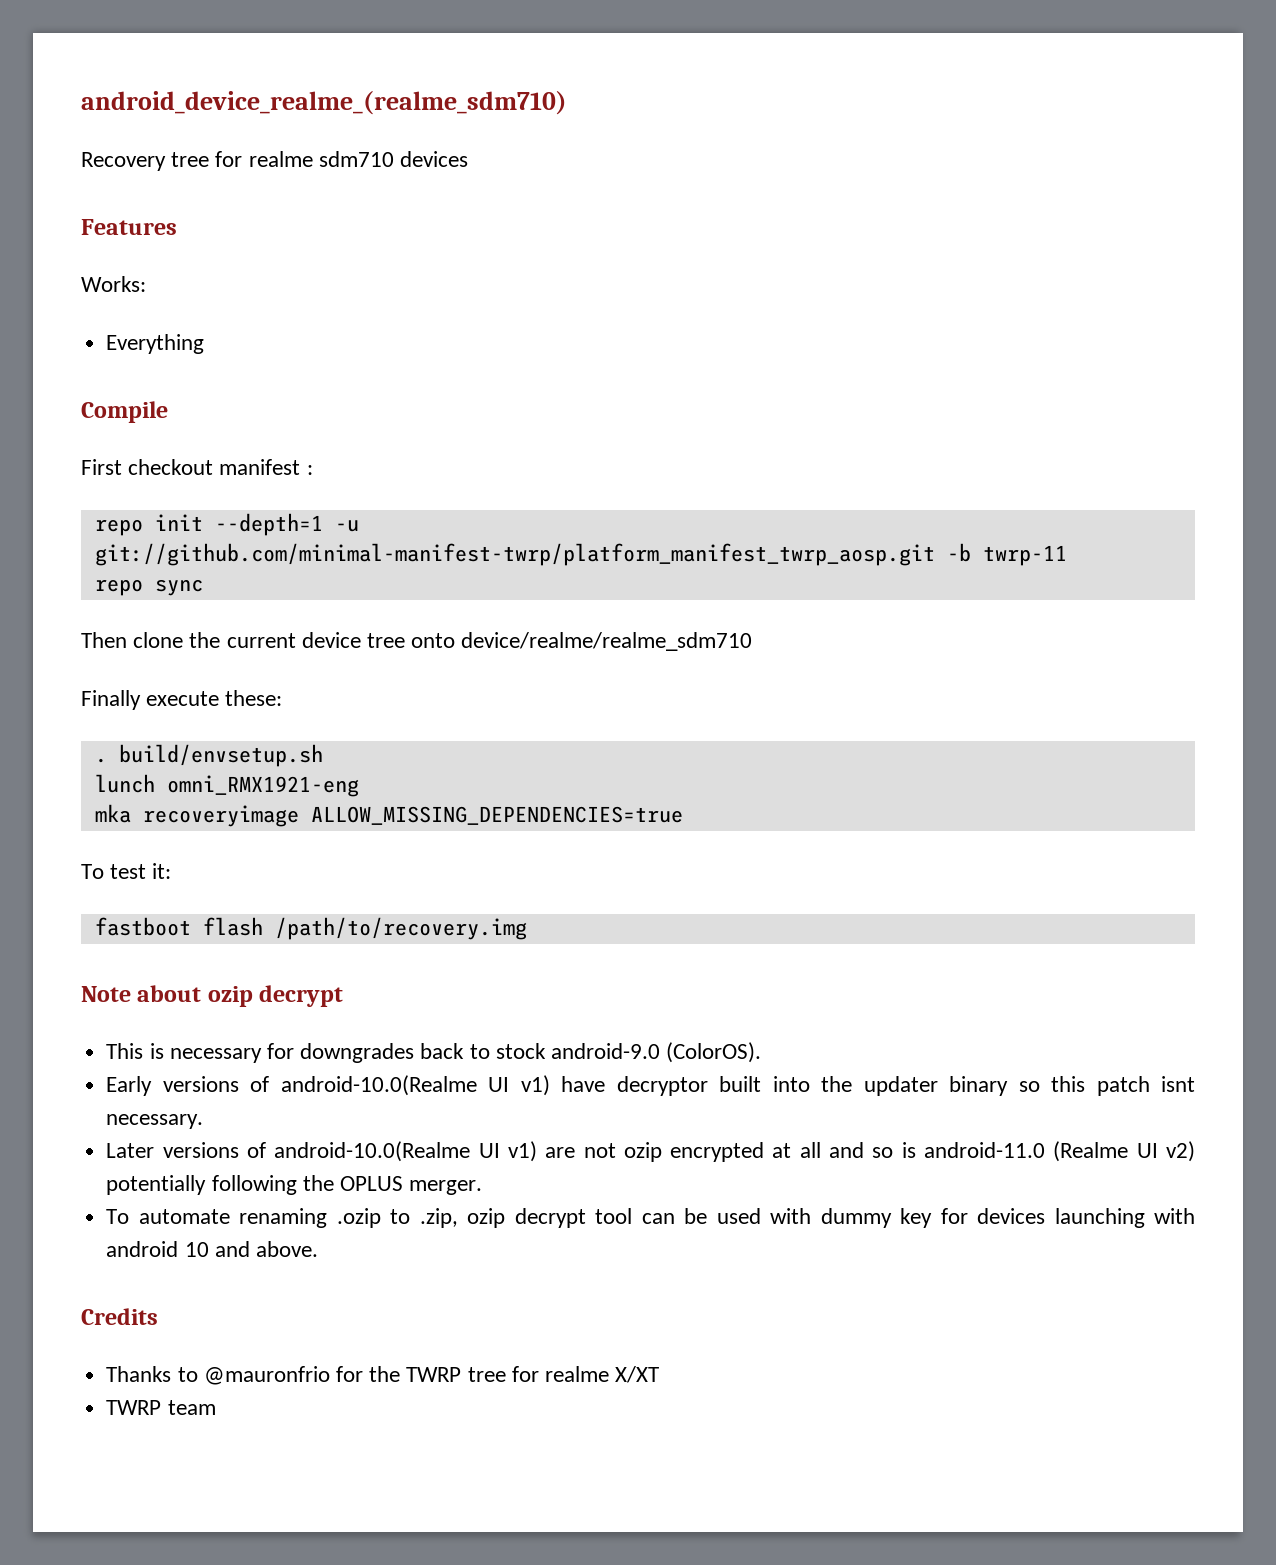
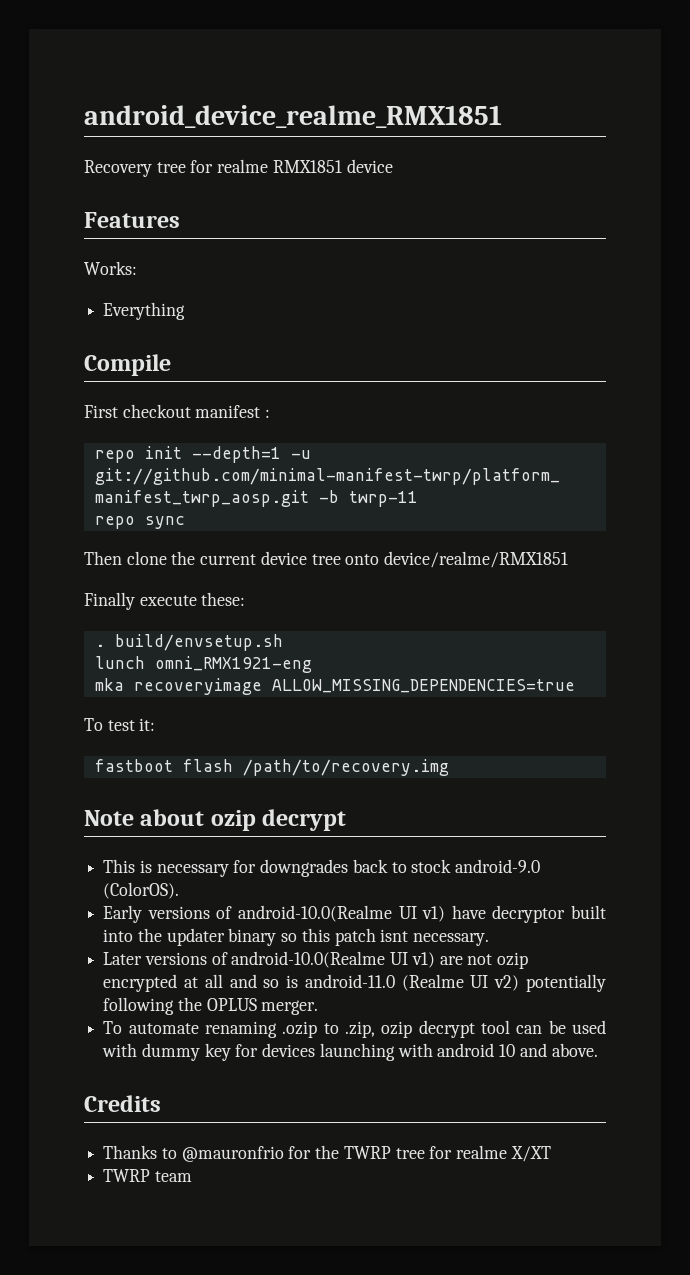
[81,91,567,115] android_device_realme_(realme_sdm710) -> [84,105,502,128] android_device_realme_RMX1851
[318,151,469,167] sdm710 devices -> [272,159,393,173] RMX1851 device
[461,632,753,651] device/realme/realme_sdm710 -> [384,551,569,568] device/realme/RMX1851

